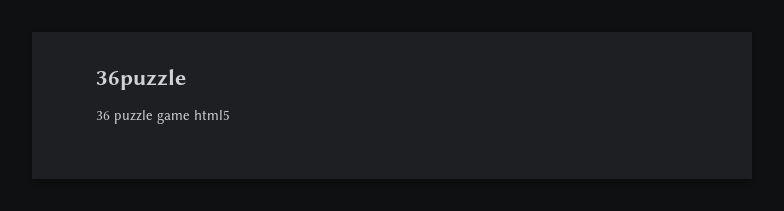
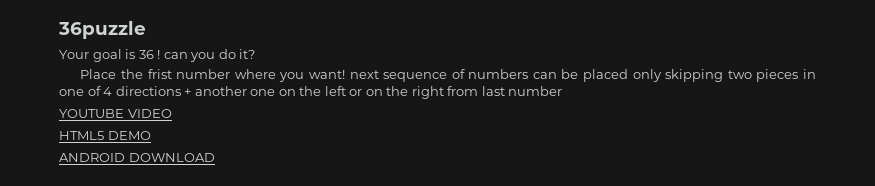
[96,110,230,124] 36 puzzle game html5 -> [59,49,256,62] [80,69,817,82] [59,86,563,99] [59,109,172,118] [59,131,151,140] [59,153,215,162] Your goal is 36 ! can you do it? // Place the frist number where you want! next sequence of numbers can be placed only skipping two pieces in one of 4 directions + another one on the left or on the right from last number // YOUTUBE VIDEO // HTML5 DEMO // ANDROID DOWNLOAD

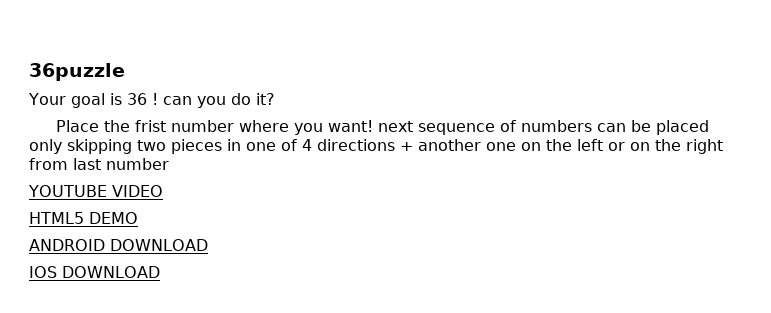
(215, 157) none -> [29,266,160,278] // IOS DOWNLOAD

